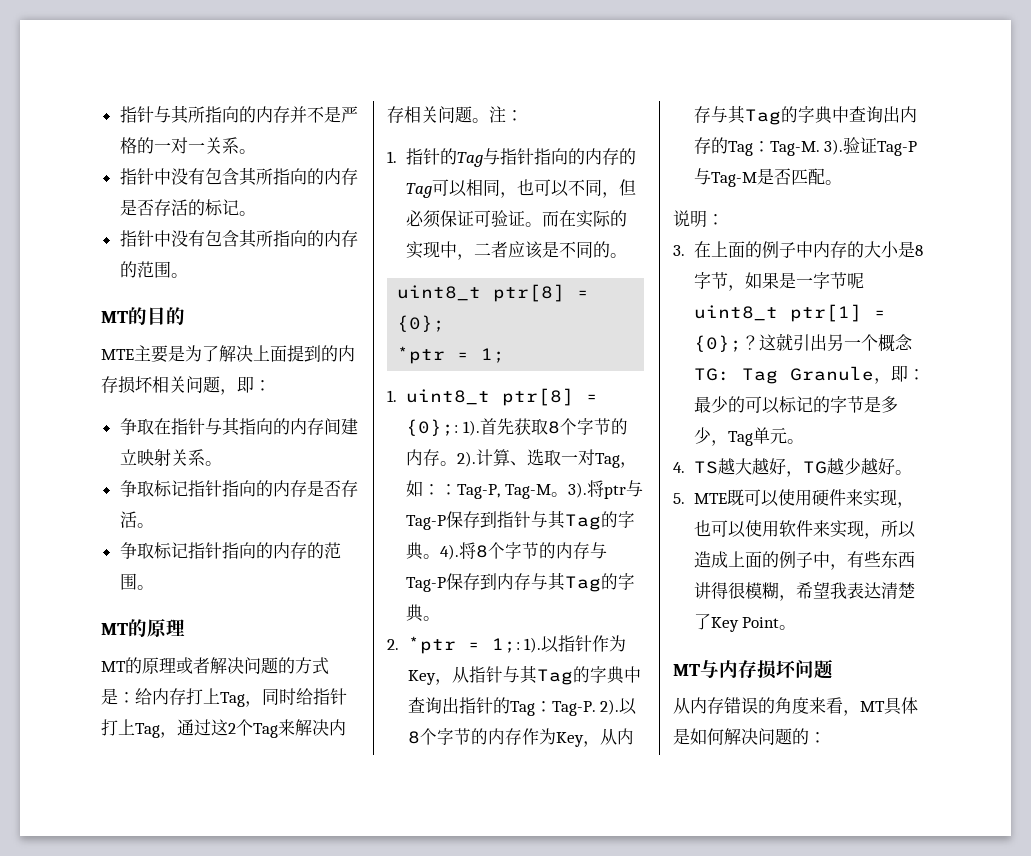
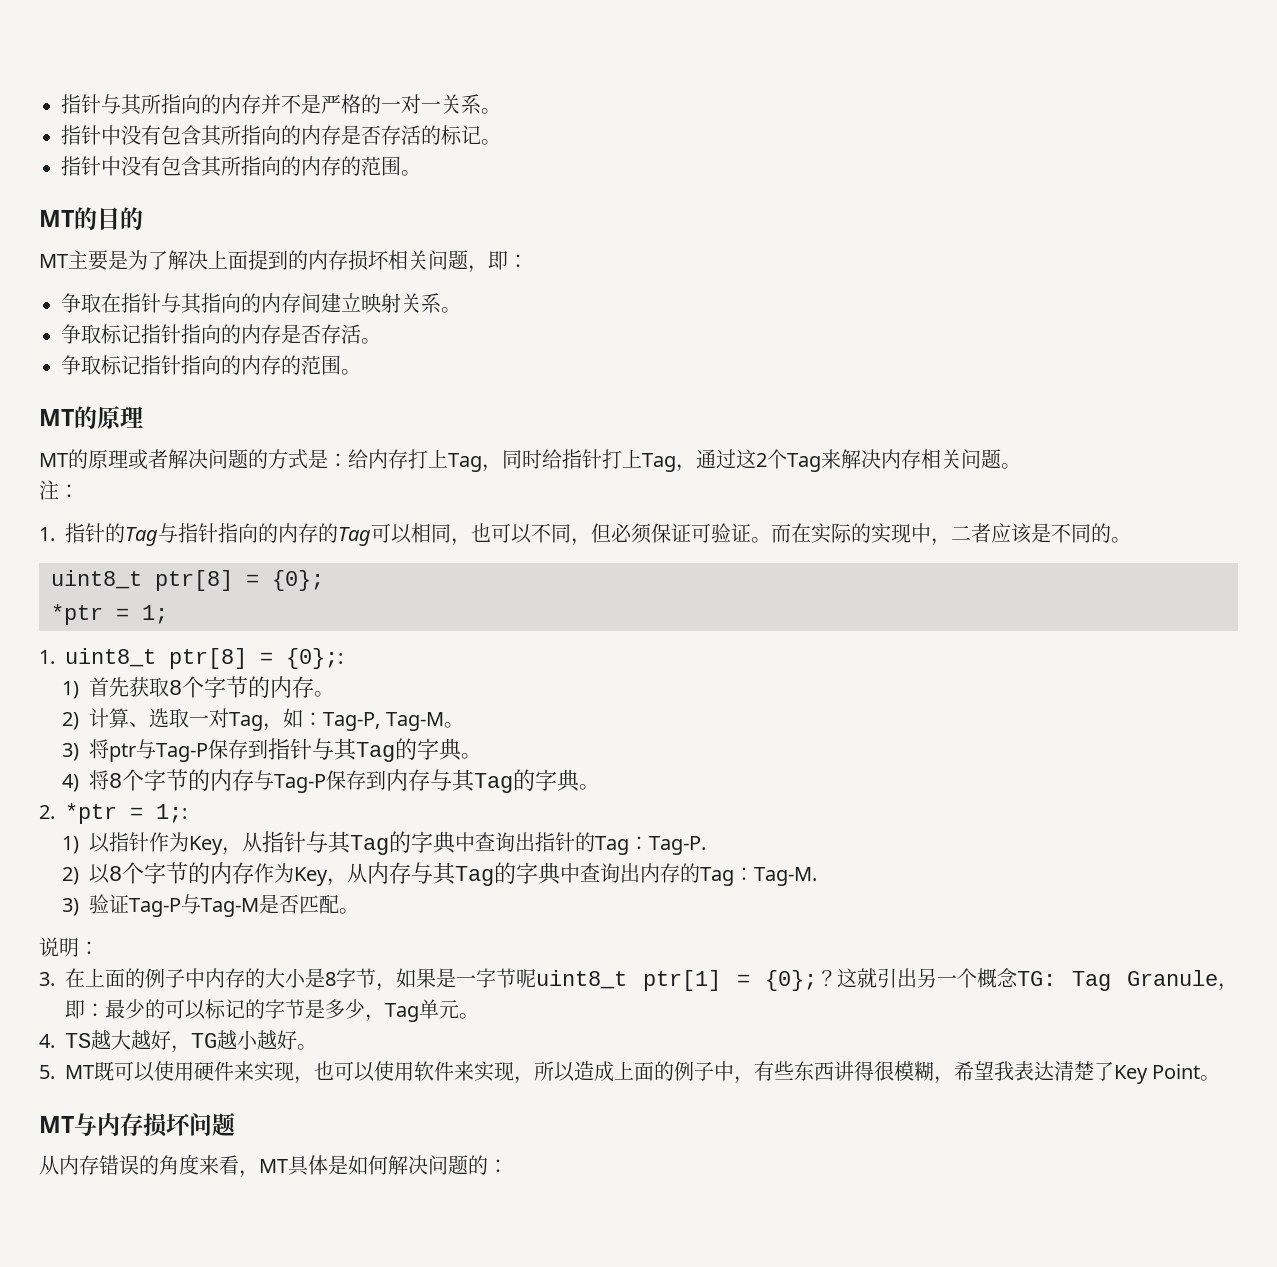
[101,349,134,360] MTE -> [39,254,68,268] MT
(489, 120) none -> (1021, 466) //
[462,420,480,436] 1). -> [62,681,80,699] // 1)
[457,451,477,467] 2). -> [62,712,80,730] // 2)
[440,484,458,495] ： -> (324, 719) none
[567,482,587,498] 3). -> [62,743,80,761] // 3)
[440,544,460,560] 4). -> [62,774,80,792] // 4)
[524,637,542,653] 1). -> [62,836,80,854] // 1)
[600,699,620,715] 2). -> [62,867,80,885] // 2)
[824,139,844,155] 3). -> [62,898,80,916] // 3)
[843,458,861,475] 少 -> [237,1030,258,1050] 小
[693,493,727,504] MTE -> [65,1065,94,1079] MT

